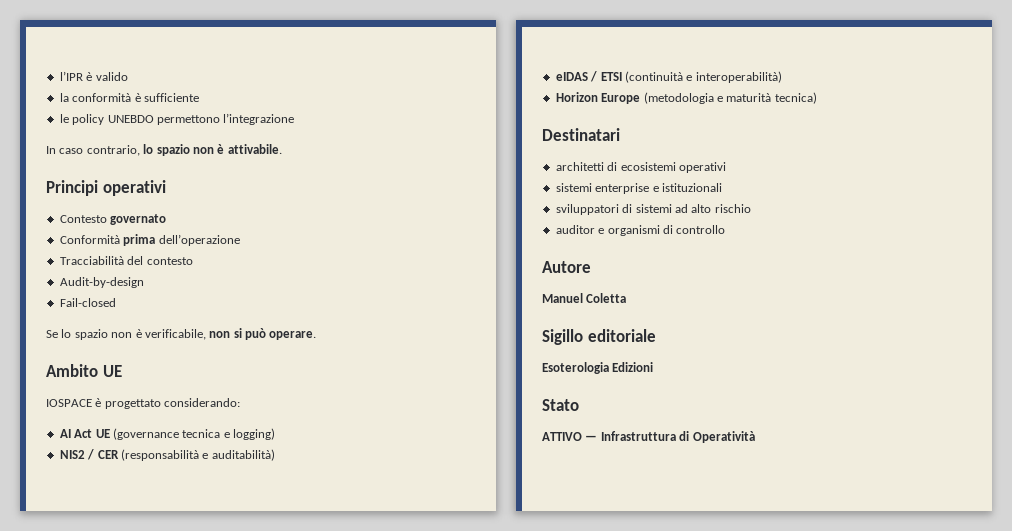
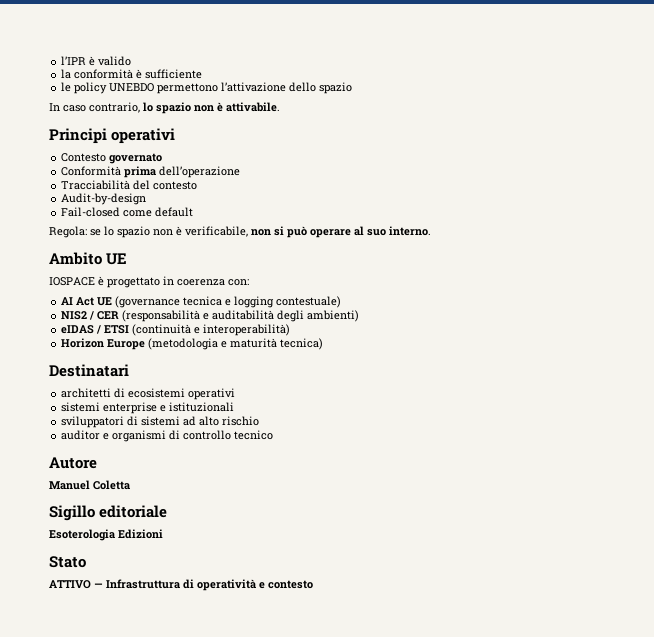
[223,113,295,125] l’integrazione -> [221,82,353,94] l’attivazione dello spazio
[46,330,58,338] // Se -> [123,207,194,217] [49,226,101,238] come default // Regola: se
[269,331,317,340] operare. -> [310,226,431,238] operare al suo interno.
[164,398,241,407] considerando: -> [163,276,249,286] in coerenza con:
[233,428,275,440] logging) -> [234,296,342,308] logging contestuale)
[211,449,275,461] auditabilità) -> [212,310,360,322] auditabilità degli ambienti)
(726, 229) none -> [234,430,274,440] tecnico
[692,431,755,443] Operatività -> [197,579,313,591] operatività e contesto

